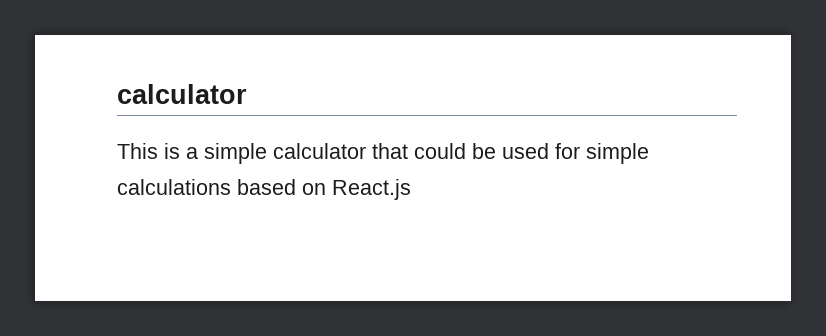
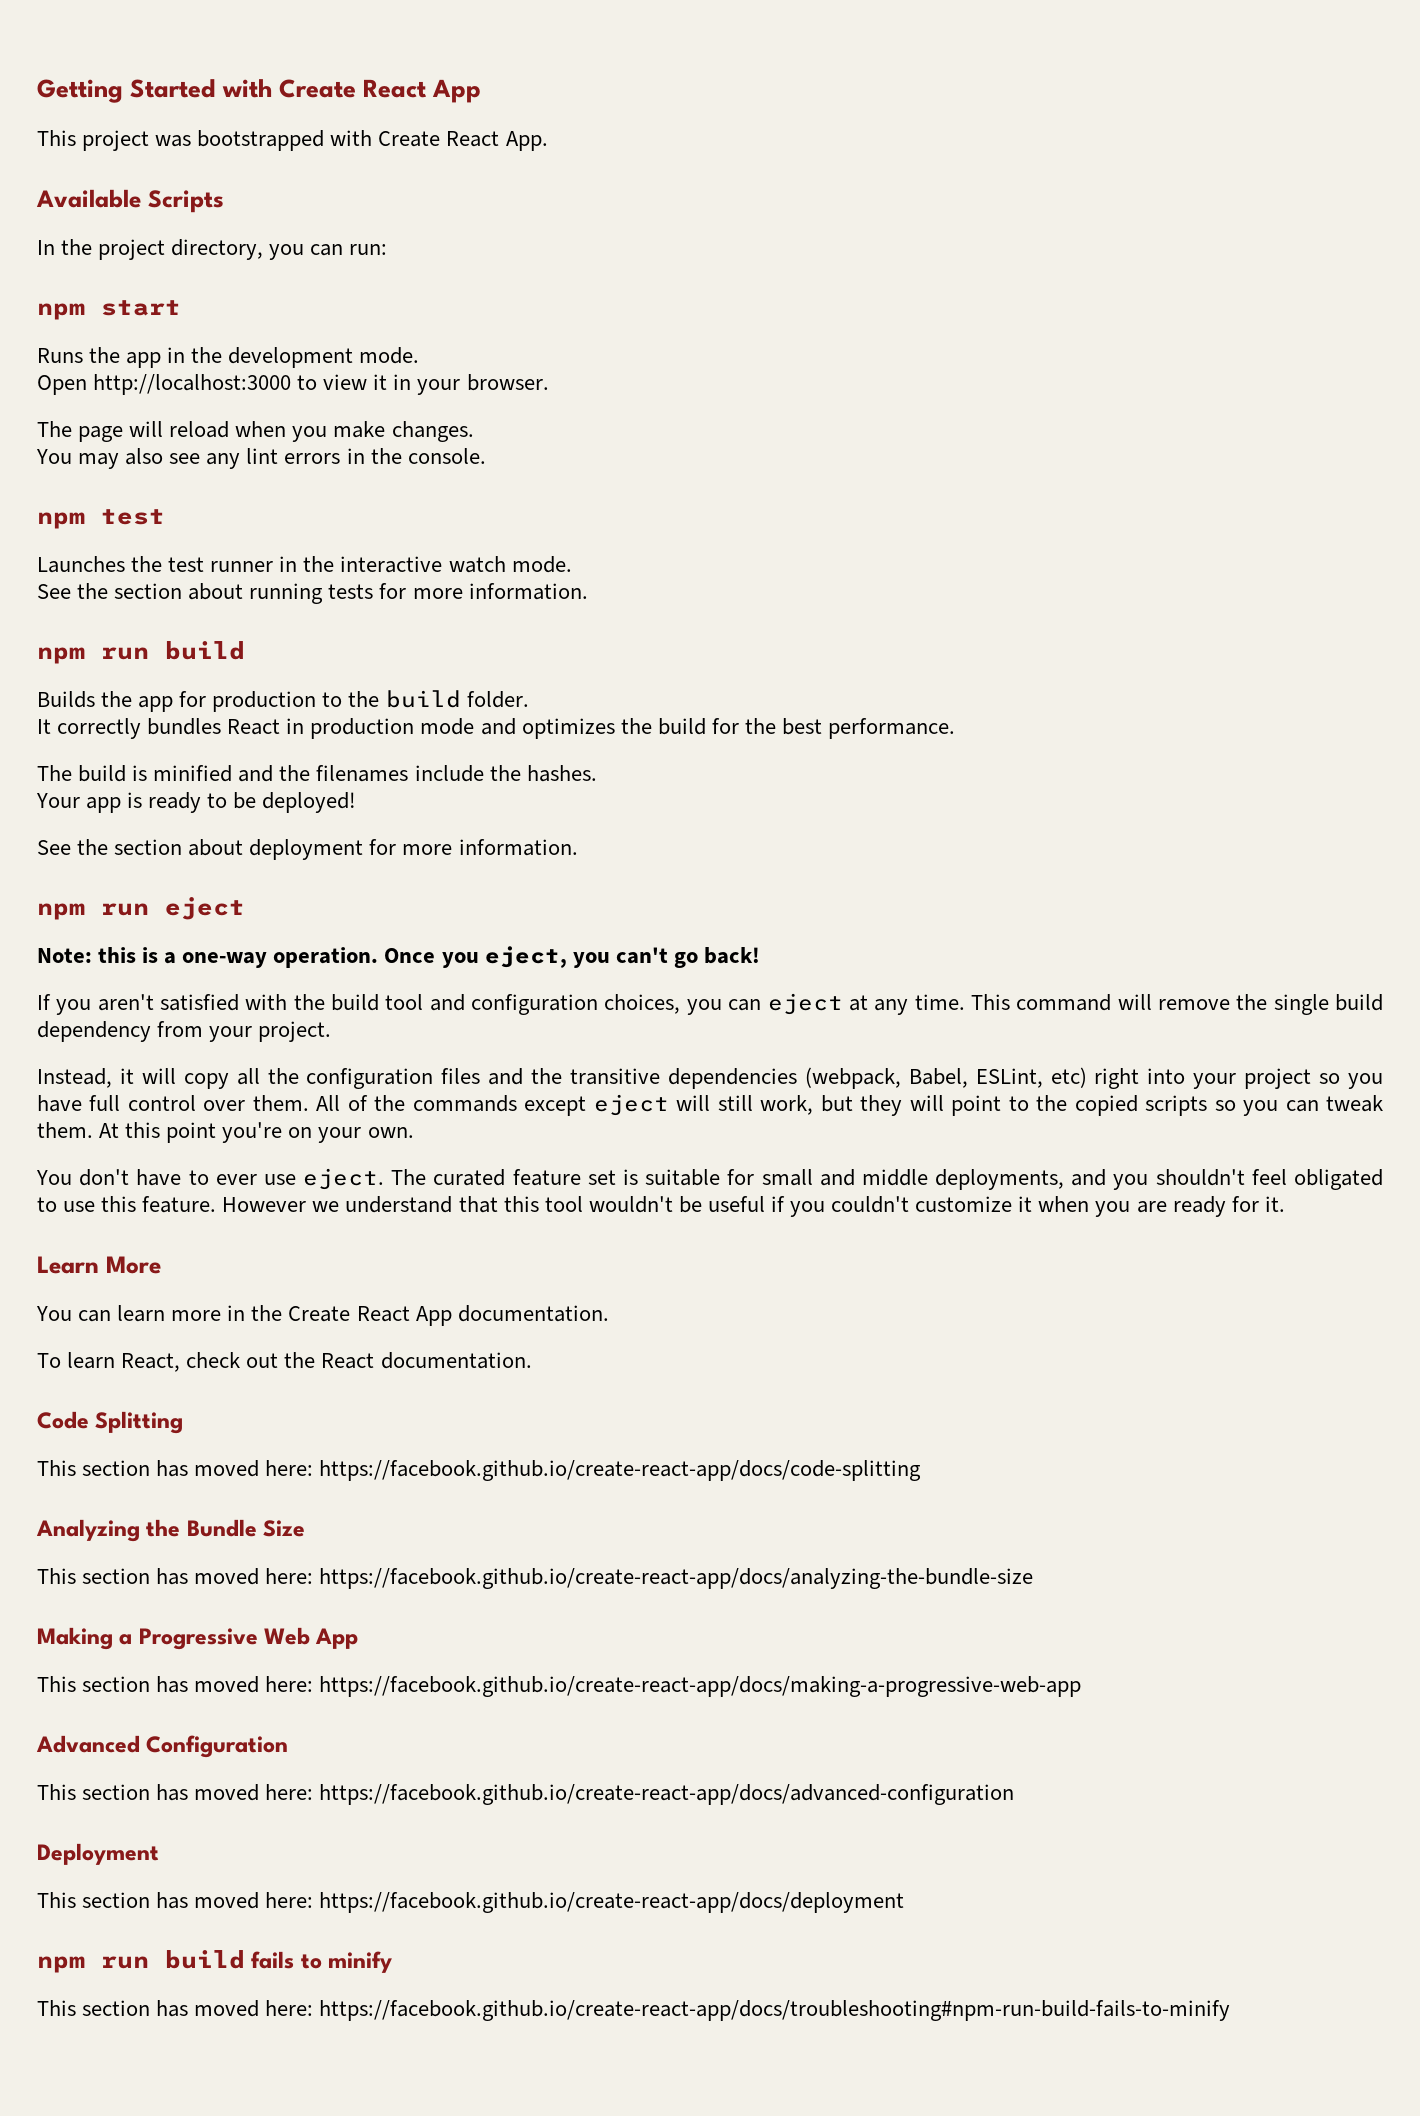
[117,84,247,104] [117,143,649,164] [117,179,411,200] calculator // This is a simple calculator that could be used for simple calculations based on React.js -> [37,79,482,103] [37,130,548,151] [36,189,224,213] [37,239,388,260] [37,300,181,320] [37,347,420,368] [37,374,549,395] [37,421,474,442] [36,448,486,469] [37,509,165,529] [37,556,572,573] [37,583,588,604] [37,641,245,664] [37,690,529,712] [37,718,956,739] [37,765,597,782] [36,792,357,813] [37,839,578,860] [37,897,245,920] [37,946,760,968] [37,993,1383,1015] [37,1021,332,1042] [37,1067,1384,1089] [37,1094,1384,1116] [37,1122,414,1143] [36,1168,1383,1190] [37,1196,1285,1217] [37,1256,161,1274] [36,1305,609,1326] [37,1352,532,1372] [37,1411,184,1434] [37,1460,922,1481] [36,1519,306,1542] [37,1568,1034,1589] [37,1627,359,1650] [37,1676,1082,1697] [36,1735,289,1758] [37,1784,1015,1805] [37,1843,159,1865] [37,1892,905,1913] [37,1950,393,1973] [37,2000,1231,2021] Getting Started with Create React App // This project was bootstrapped with Create React App. // Available Scripts // In the project directory, you can run: // npm start // Runs the app in the development mode. // Open http://localhost:3000 to view it in your browser. // The page will reload when you make changes. // You may also see any lint errors in the console. // npm test // Launches the test runner in the interactive watch mode. // See the section about running tests for more information. // npm run build // Builds the app for production to the build folder. // It correctly bundles React in production mode and optimizes the build for the best performance. // The build is minified and the filenames include the hashes. // Your app is ready to be deployed! // See the section about deployment for more information. // npm run eject // Note: this is a one-way operation. Once you eject, you can't go back! // If you aren't satisfied with the build tool and configuration choices, you can eject at any time. This command will remove the single build dependency from your project. // Instead, it will copy all the configuration files and the transitive dependencies (webpack, Babel, ESLint, etc) right into your project so you have full control over them. All of the commands except eject will still work, but they will point to the copied scripts so you can tweak them. At this point you're on your own. // You don't have to ever use eject. The curated feature set is suitable for small and middle deployments, and you shouldn't feel obligated to use this feature. However we understand that this tool wouldn't be useful if you couldn't customize it when you are ready for it. // Learn More // You can learn more in the Create React App documentation. // To learn React, check out the React documentation. // Code Splitting // This section has moved here: https://facebook.github.io/create-react-app/docs/code-splitting // Analyzing the Bundle Size // This section has moved here: https://facebook.github.io/create-react-app/docs/analyzing-the-bundle-size // Making a Progressive Web App // This section has moved here: https://facebook.github.io/create-react-app/docs/making-a-progressive-web-app // Advanced Configuration // This section has moved here: https://facebook.github.io/create-react-app/docs/advanced-configuration // Deployment // This section has moved here: https://facebook.github.io/create-react-app/docs/deployment // npm run build fails to minify // This section has moved here: https://facebook.github.io/create-react-app/docs/troubleshooting#npm-run-build-fails-to-minify

